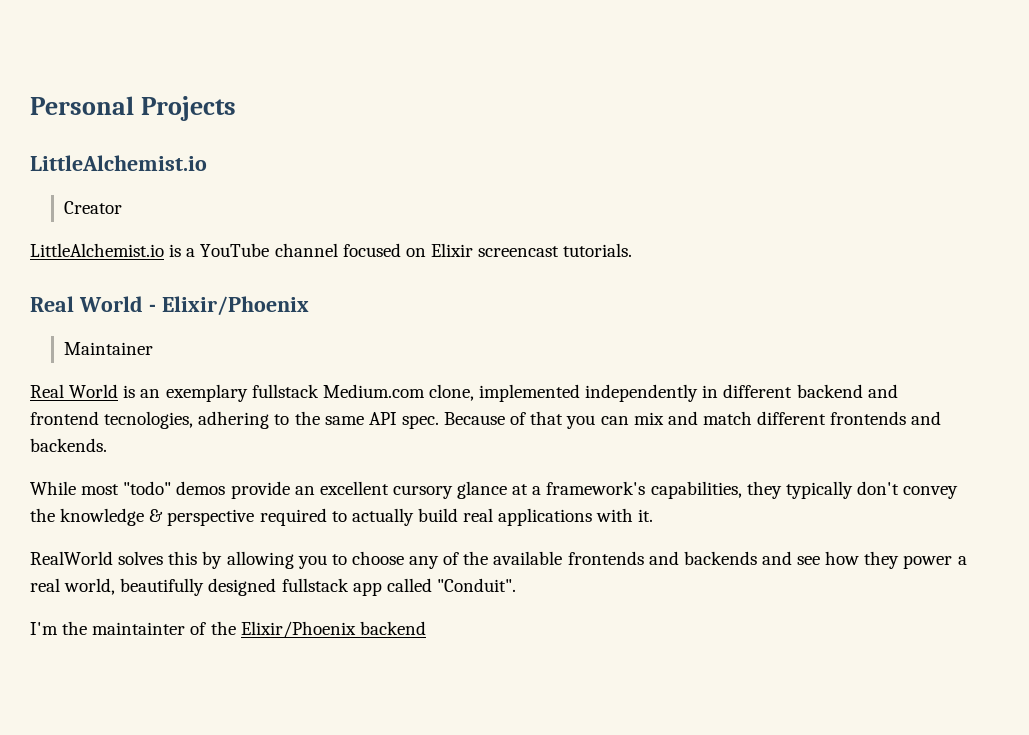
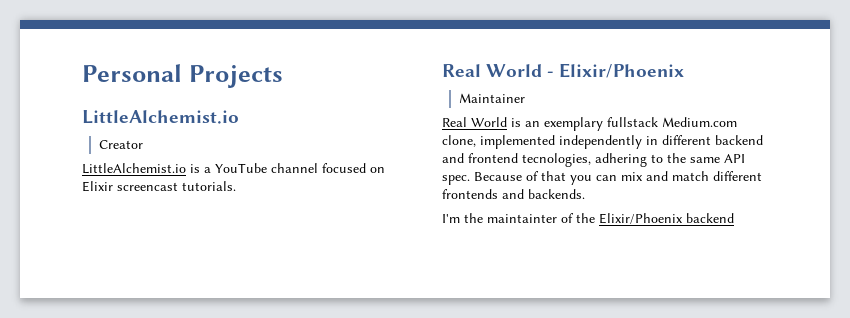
[30,481,959,499] [30,508,654,526] [30,551,967,569] [30,578,516,596] // While most "todo" demos provide an excellent cursory glance at a framework's capabilities, they typically don't convey the knowledge & perspective required to actually build real applications with it. // RealWorld solves this by allowing you to choose any of the available frontends and backends and see how they power a real world, beautifully designed fullstack app called "Conduit". -> (585, 194) none

